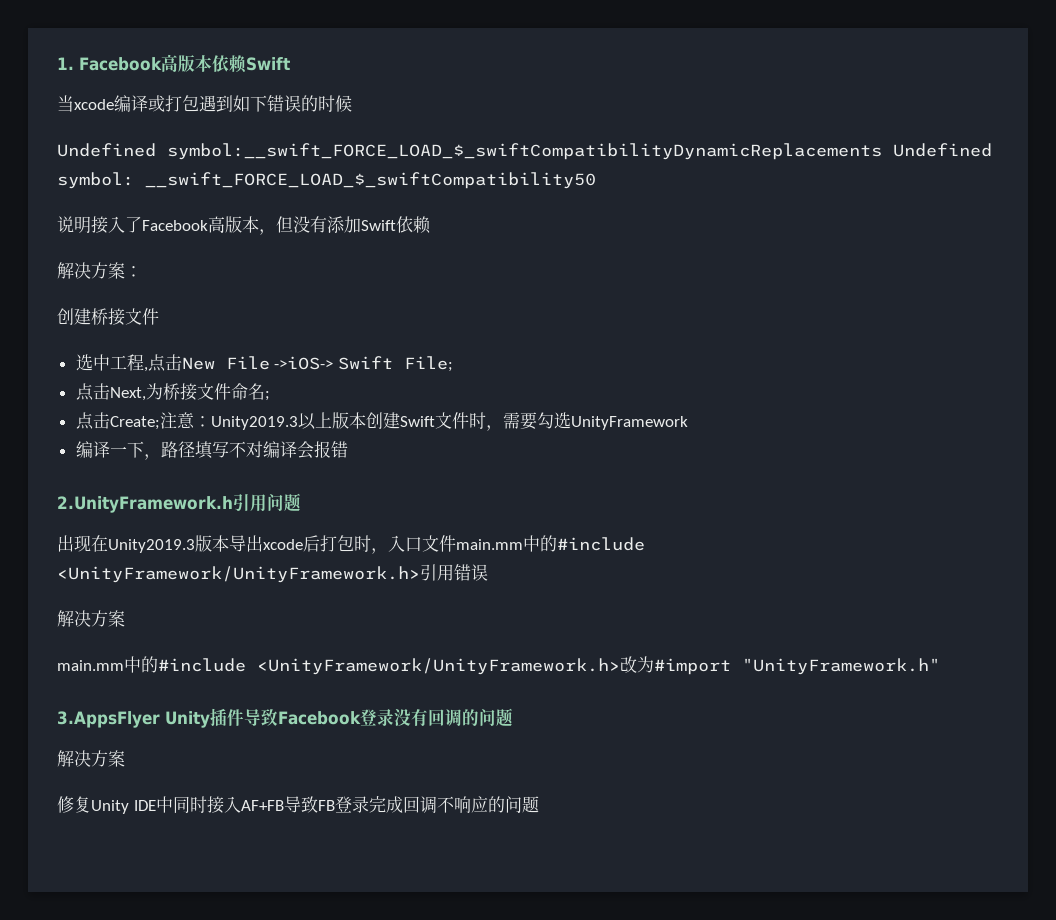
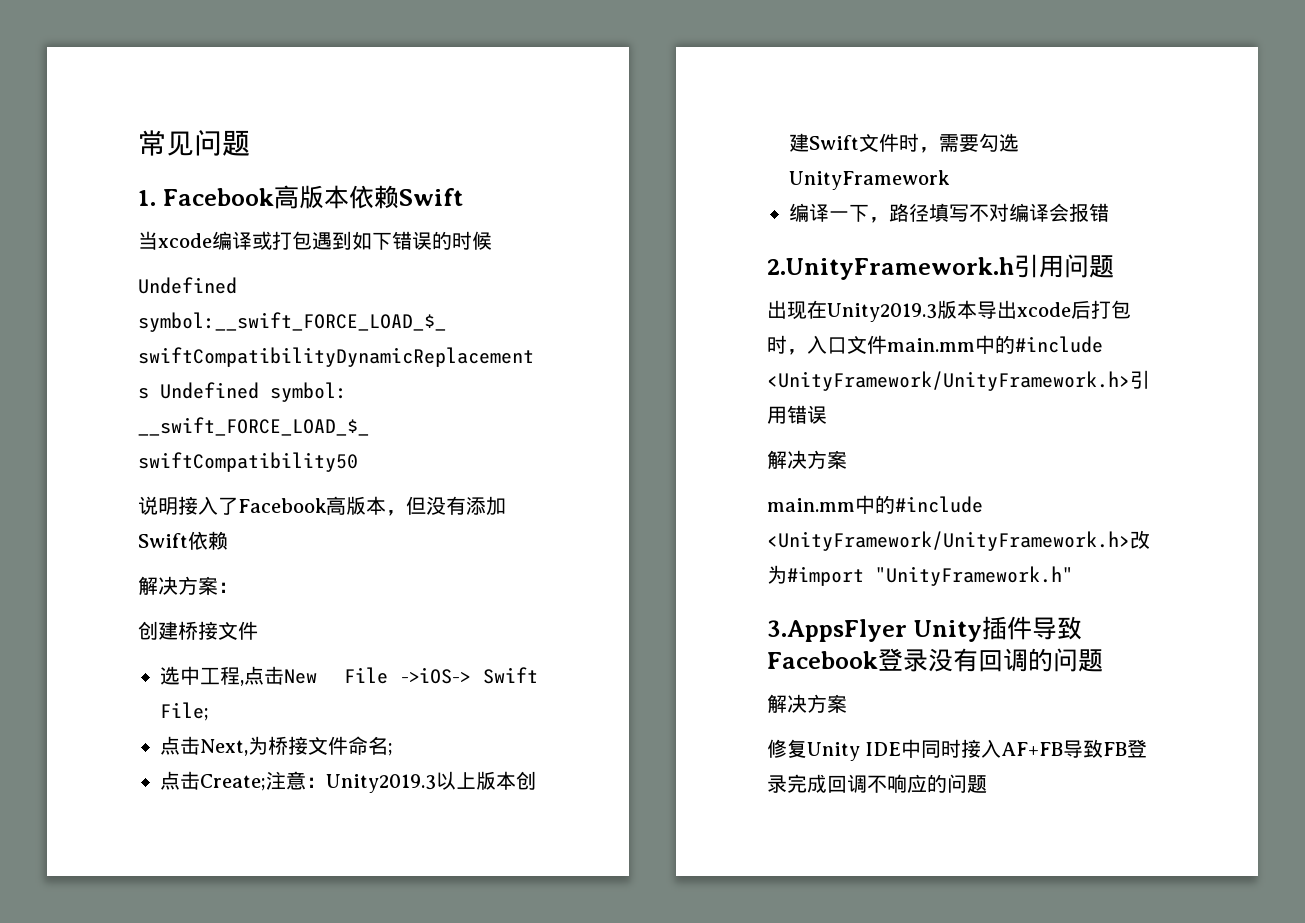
(57, 63) none -> [138,130,250,156] 常见问题 //

